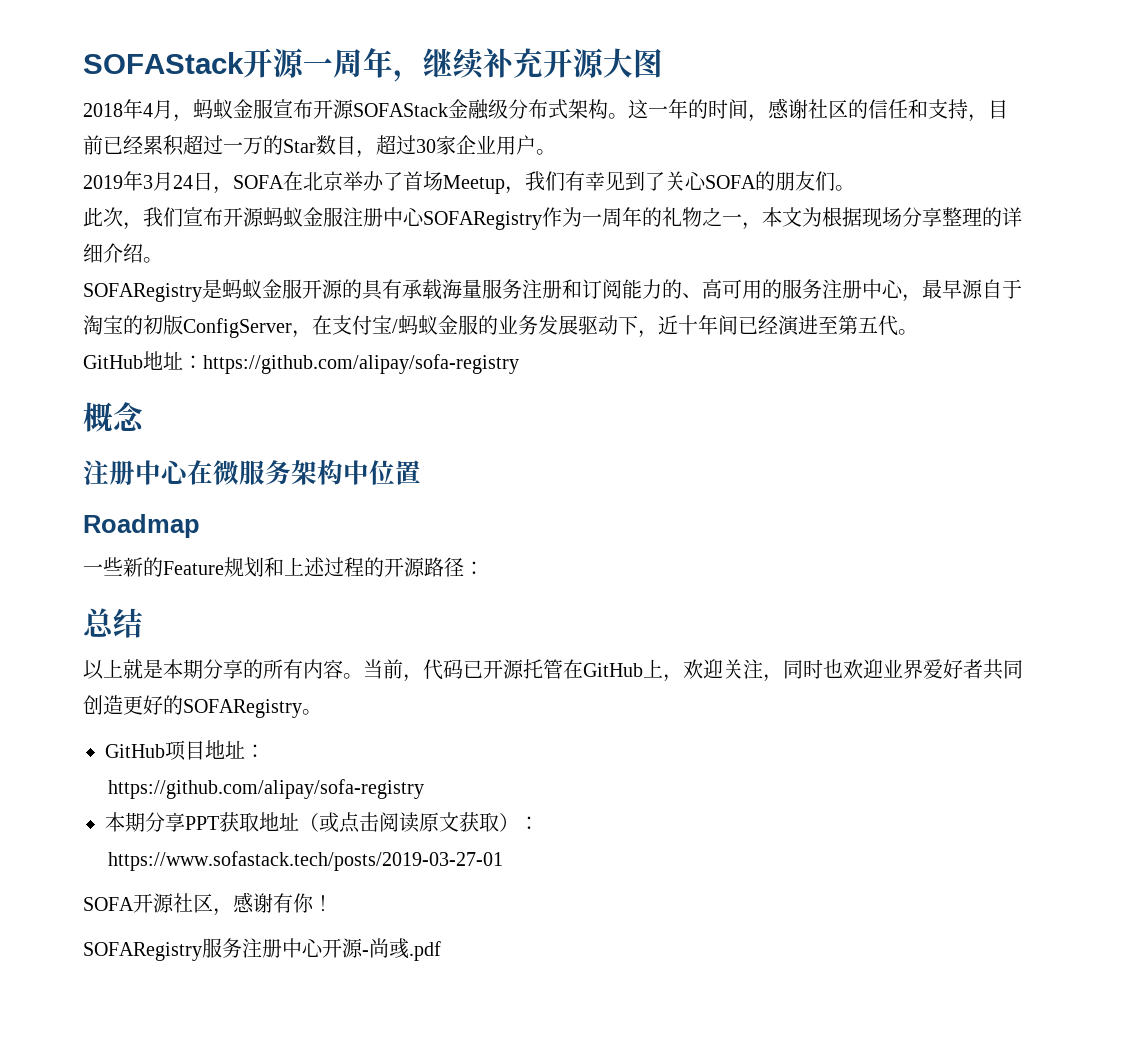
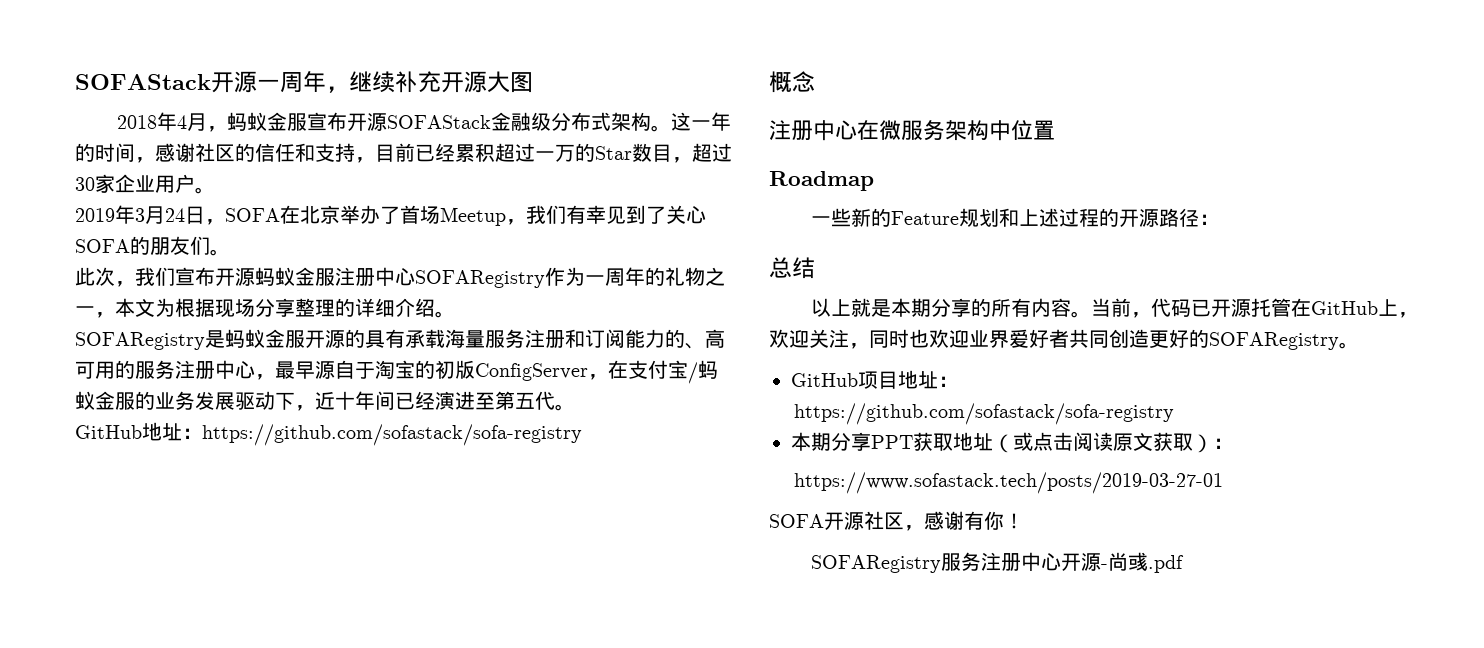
[203,354,519,374] https://github.com/alipay/sofa-registry -> [202,424,582,446] https://github.com/sofastack/sofa-registry
[108,779,425,799] https://github.com/alipay/sofa-registry -> [794,403,1175,425] https://github.com/sofastack/sofa-registry

